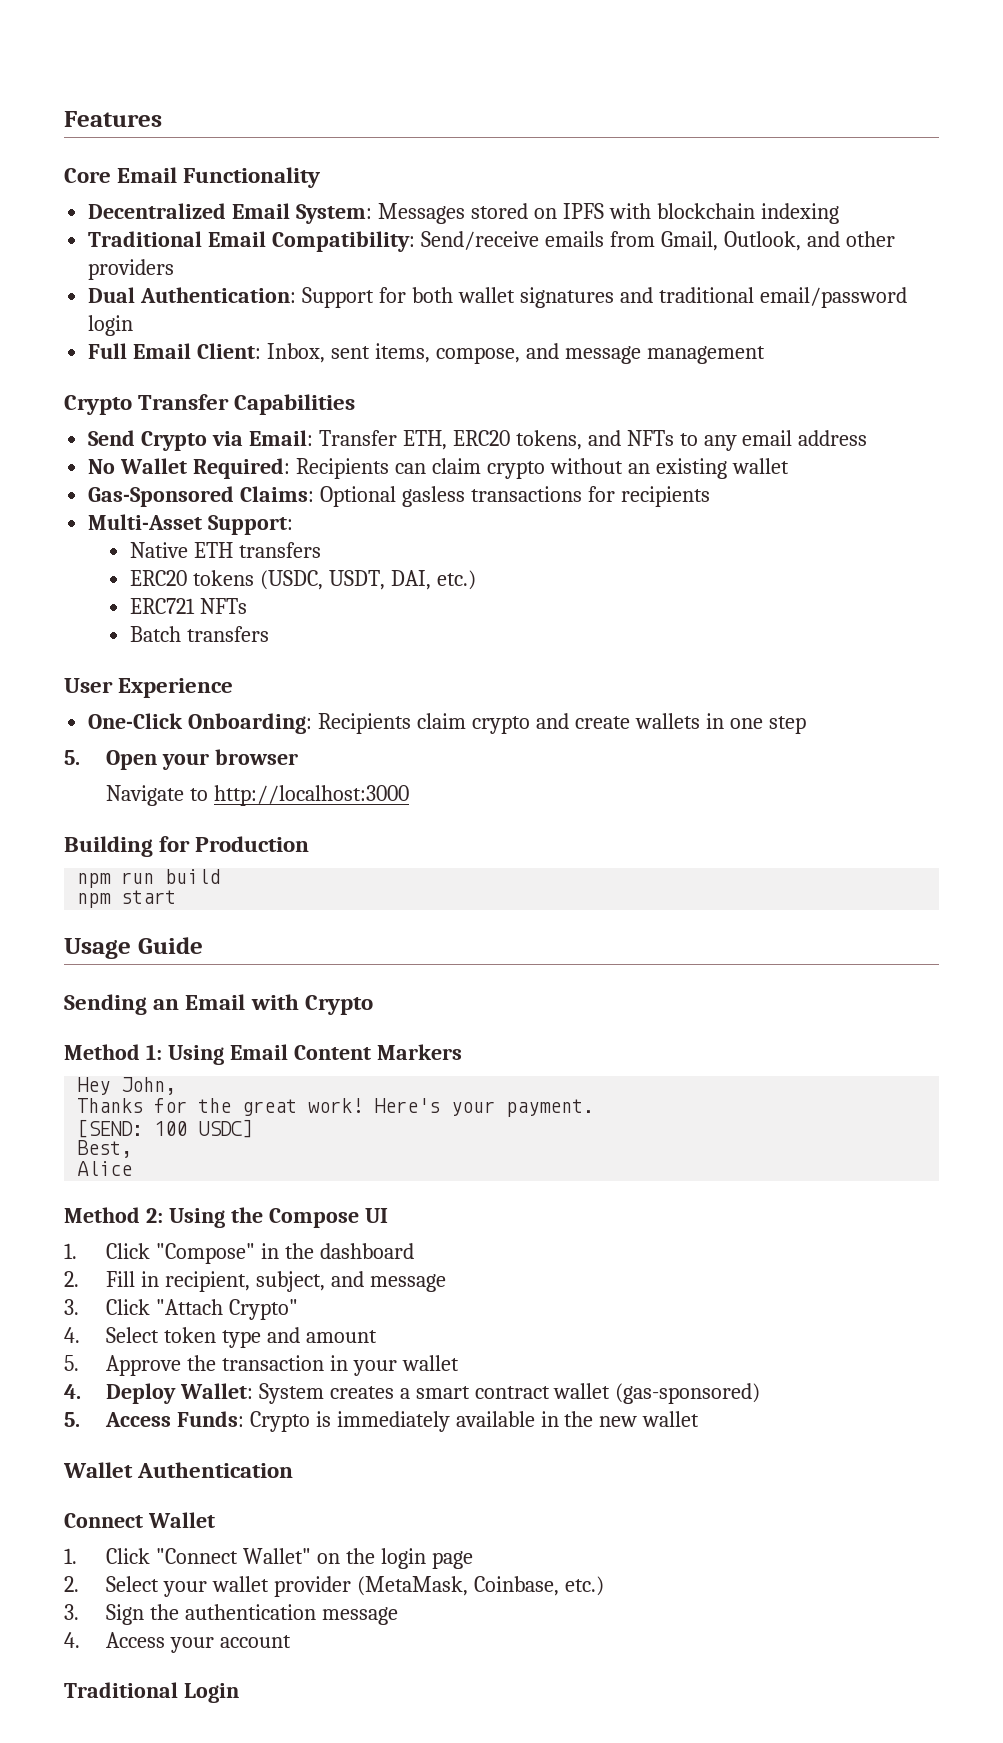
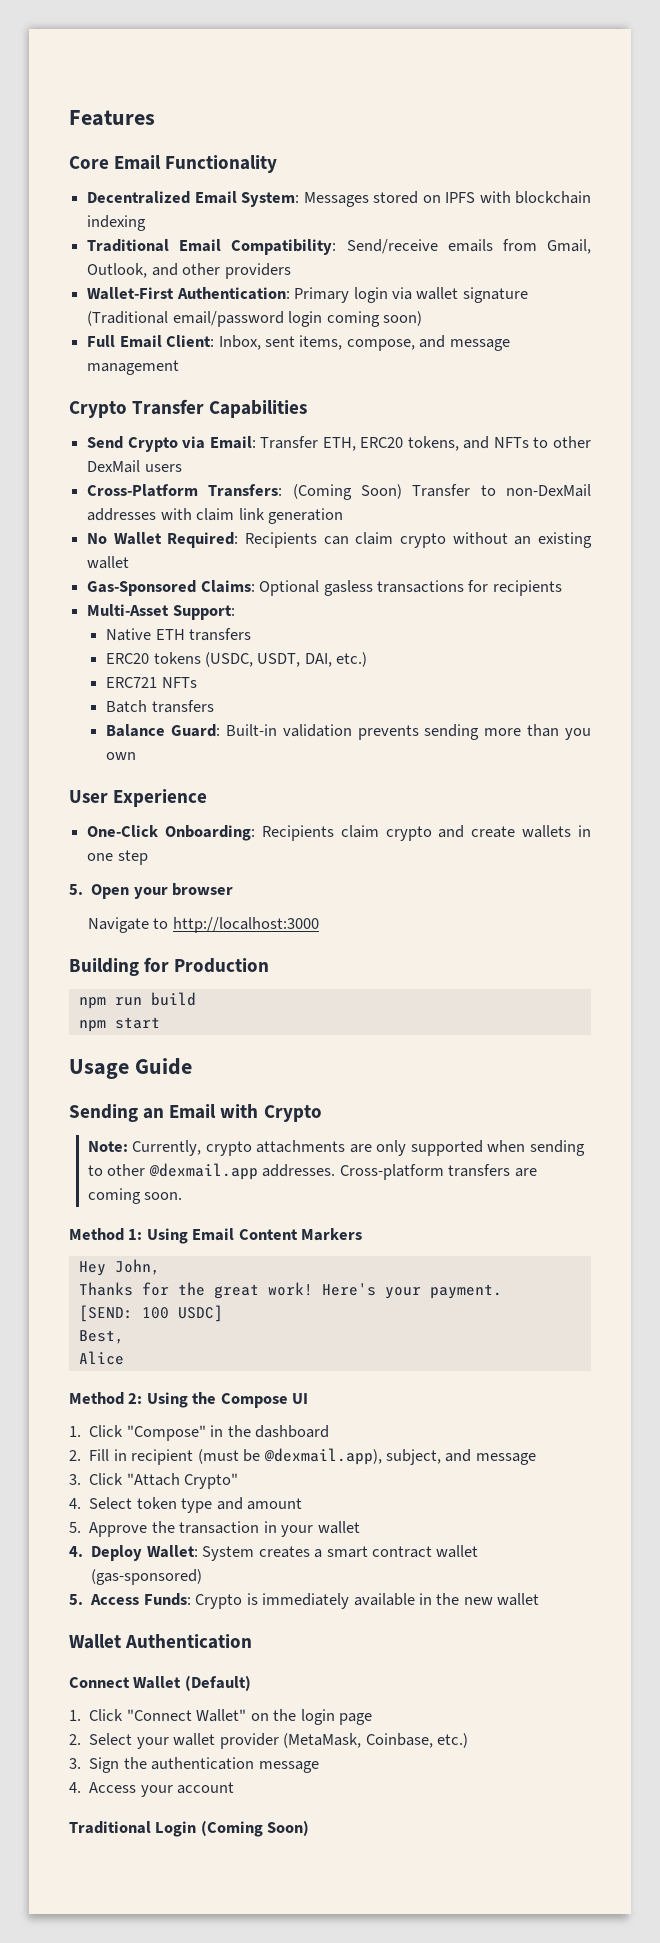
[88,287,754,308] Dual Authentication: Support for both wallet signatures and traditional -> [87,287,528,303] [87,311,169,326] Wallet-First Authentication: Primary login via wallet signature (Traditional
(134, 325) none -> [326,311,422,327] coming soon)
[703,430,868,451] any email address -> [553,436,592,448] [87,460,182,473] [87,484,591,500] [87,508,343,524] other DexMail users // Cross-Platform Transfers: (Coming Soon) Transfer to non-DexMail addresses with claim link generation
(270, 634) none -> [106,724,591,740] [106,752,137,760] // Balance Guard: Built-in validation prevents sending more than you own
(373, 1005) none -> [87,1140,585,1156] [87,1163,537,1180] [87,1188,183,1204] // Note: Currently, crypto attachments are only supported when sending to other @dexmail.app addresses. Cross-platform transfers are coming soon.
[164,1271,250,1292] recipient, -> [131,1448,382,1465] recipient (must be @dexmail.app),
(215, 1520) none -> [184,1675,251,1691] (Default)
(239, 1693) none -> [200,1820,310,1837] (Coming Soon)

